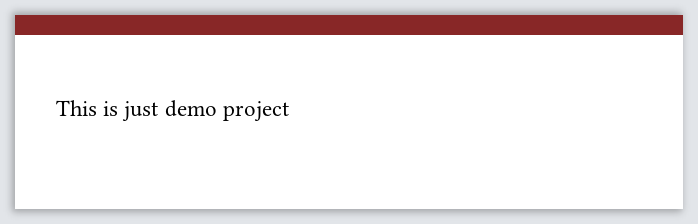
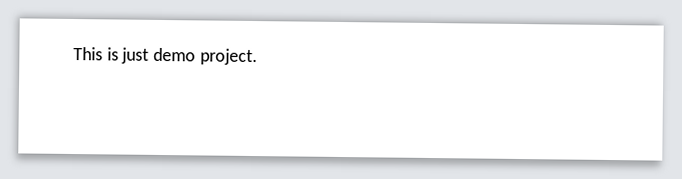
[222,101,289,122] project -> [199,48,258,66] project.

